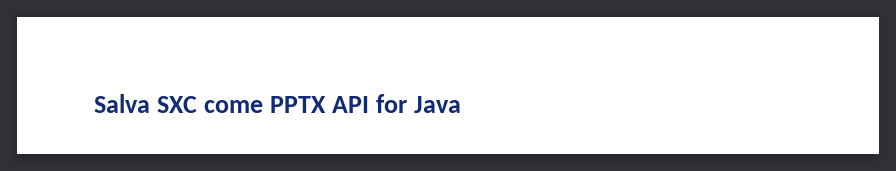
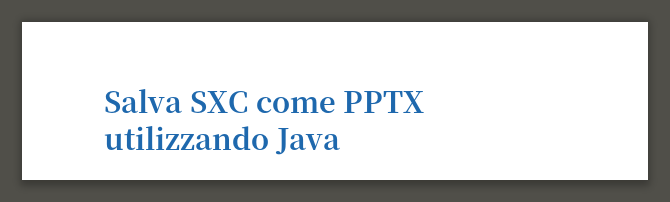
[332,94,408,113] API for -> [104,126,269,150] utilizzando

